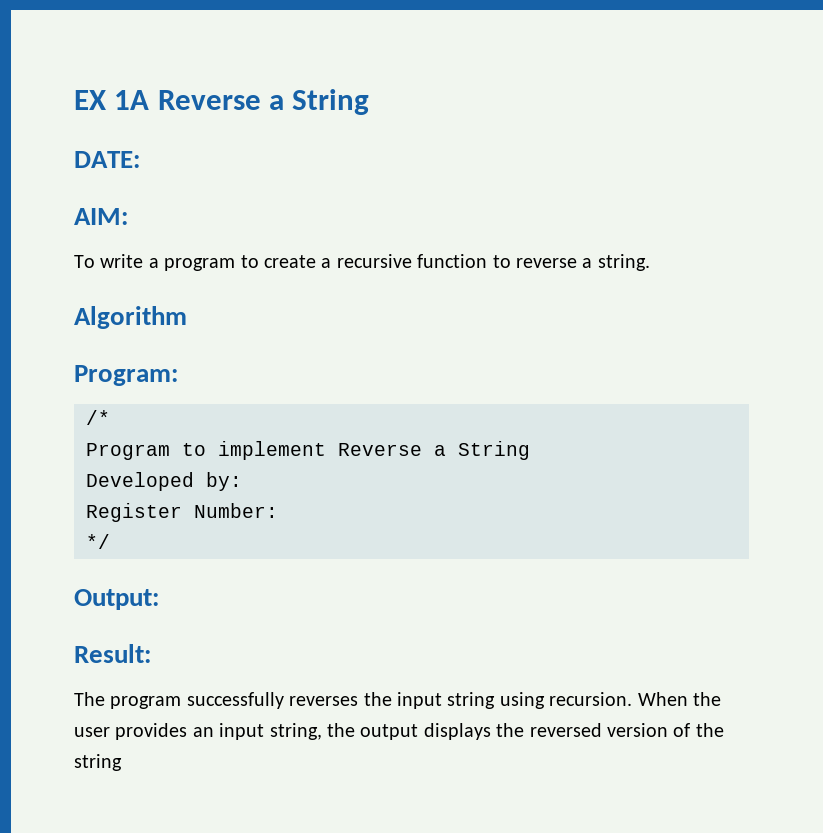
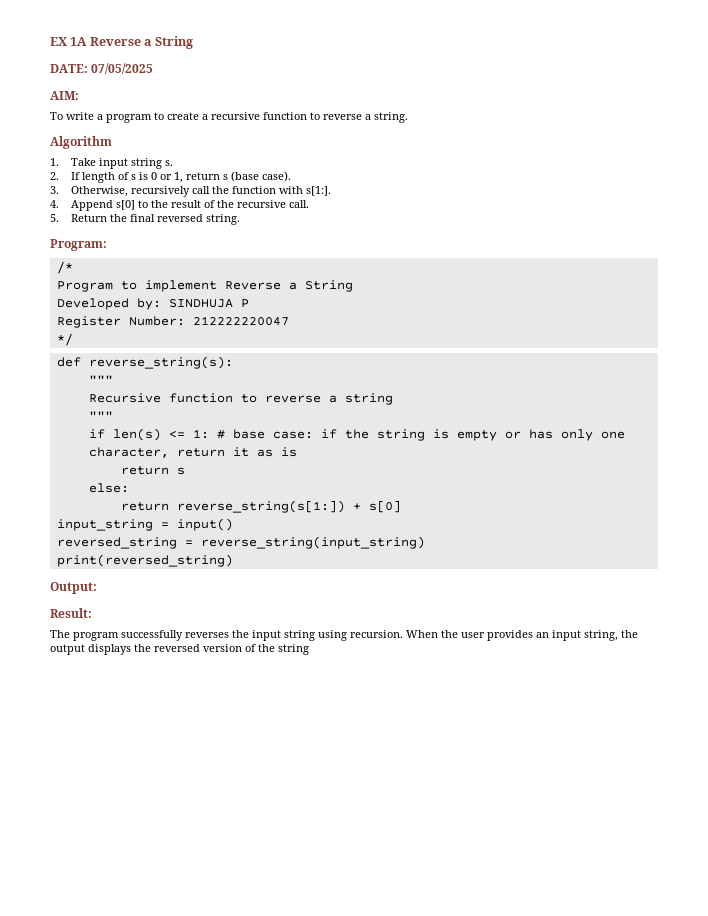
(140, 159) none -> [91,63,154,74] 07/05/2025
(187, 317) none -> [50,158,174,169] [50,171,292,183] [50,186,332,197] [50,200,310,211] [50,214,241,225] // 1. Take input string s. // 2. If length of s is 0 or 1, return s (base case). // 3. Otherwise, recursively call the function with s[1:]. // 4. Append s[0] to the result of the recursive call. // 5. Return the final reversed string.
(242, 481) none -> [168,299,249,308] SINDHUJA P
(278, 510) none -> [192,316,289,326] 212222220047
(110, 541) none -> [56,356,233,369] [88,375,113,384] [88,393,393,405] [88,411,113,420] [88,428,625,441] [88,447,297,458] [120,466,185,475] [88,483,129,493] [120,500,401,513] [56,518,233,531] [56,536,425,549] [56,554,233,567] // def reverse_string(s): // """ // Recursive function to reverse a string // """ // if len(s) <= 1: # base case: if the string is empty or has only one character, return it as is // return s // else: // return reverse_string(s[1:]) + s[0] // input_string = input() // reversed_string = reverse_string(input_string) // print(reversed_string)

